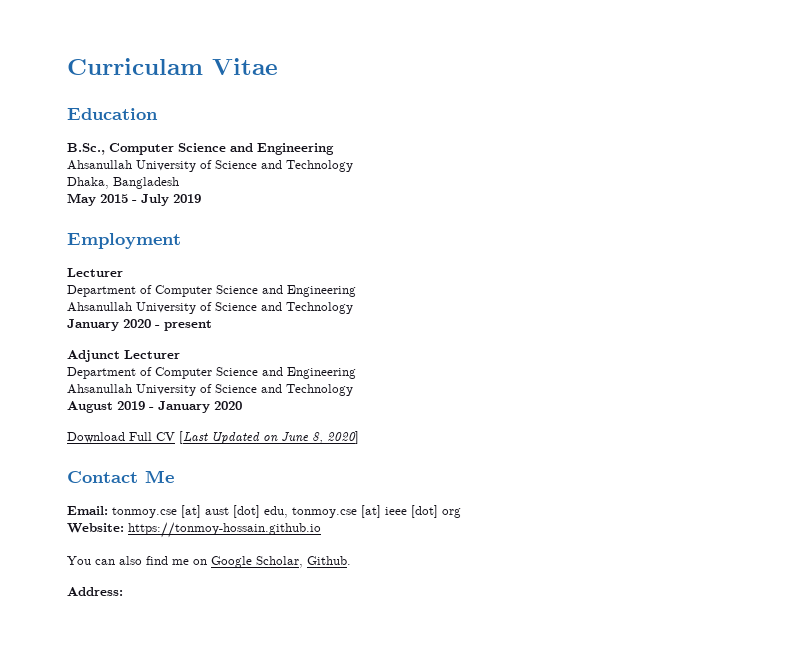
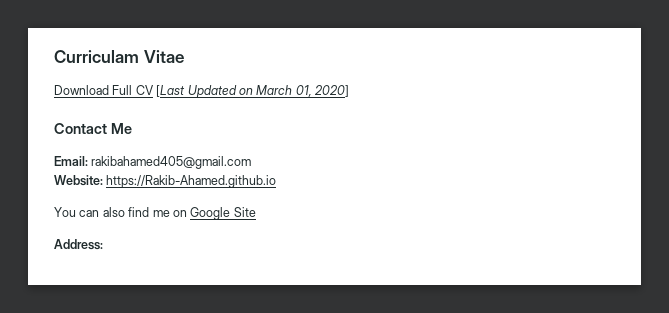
[67,108,158,120] [67,143,334,155] [67,160,353,172] [67,177,179,189] [67,193,201,206] [67,233,181,249] [67,268,123,277] [67,285,356,297] [67,302,353,314] [67,319,212,331] [67,350,180,362] [67,367,356,379] [67,384,353,396] [67,401,242,413] // Education // B.Sc., Computer Science and Engineering // Ahsanullah University of Science and Technology // Dhaka, Bangladesh // May 2015 - July 2019 // Employment // Lecturer // Department of Computer Science and Engineering // Ahsanullah University of Science and Technology // January 2020 - present // Adjunct Lecturer // Department of Computer Science and Engineering // Ahsanullah University of Science and Technology // August 2019 - January 2020 -> (184, 56) none
[281,432,323,444] June 8, -> [256,85,312,97] March 01,
[112,505,461,518] tonmoy.cse [at] aust [dot] edu, tonmoy.cse [at] ieee [dot] org -> [91,156,252,169] rakibahamed405@gmail.com
[128,522,321,538] https://tonmoy-hossain.github.io -> [106,175,277,188] https://Rakib-Ahamed.github.io
[256,556,351,568] Scholar, Github. -> [233,207,256,217] Site

